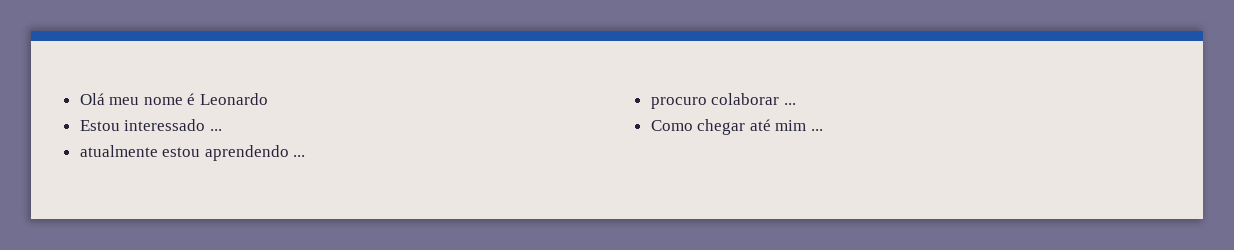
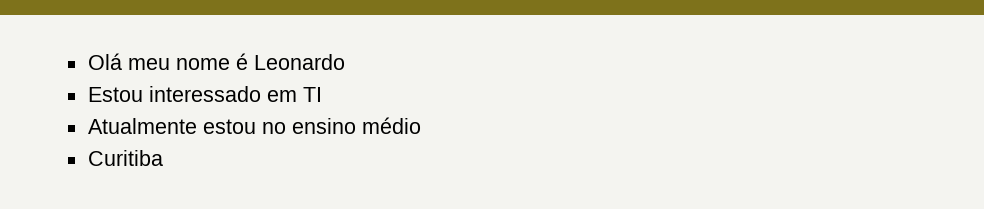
[209,129,222,131] [79,145,306,161] [650,93,796,109] [650,119,824,135] ... // atualmente estou aprendendo ... // procuro colaborar ... // Como chegar até mim ... -> [266,87,322,102] [87,117,421,134] [87,150,163,166] em TI // Atualmente estou no ensino médio // Curitiba

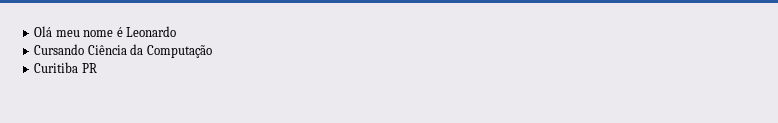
[87,86,322,102] [87,117,421,134] Estou interessado em TI // Atualmente estou no ensino médio -> [34,44,212,58] Cursando Ciência da Computação
(163, 158) none -> [81,63,97,73] PR

